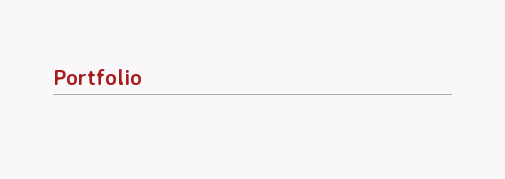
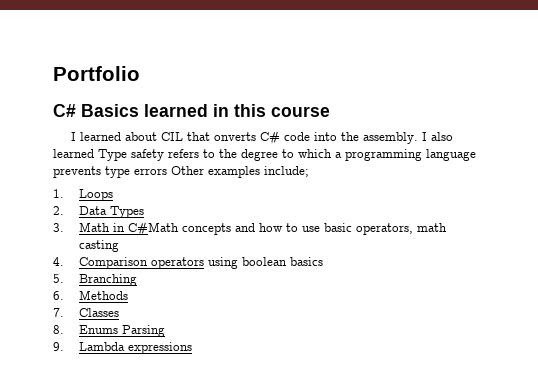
(142, 77) none -> [53,104,330,117] [70,131,453,145] [53,149,476,161] [53,166,309,178] [53,189,113,201] [53,206,144,218] [53,222,447,236] [78,240,119,252] [53,257,323,269] [53,274,137,286] [53,290,128,300] [53,308,119,317] [53,325,165,337] [53,342,192,354] // C# Basics learned in this course // I learned about CIL that onverts C# code into the assembly. I also learned Type safety refers to the degree to which a programming language prevents type errors Other examples include; // 1. Loops // 2. Data Types // 3. Math in C#Math concepts and how to use basic operators, math casting // 4. Comparison operators using boolean basics // 5. Branching // 6. Methods // 7. Classes // 8. Enums Parsing // 9. Lambda expressions

